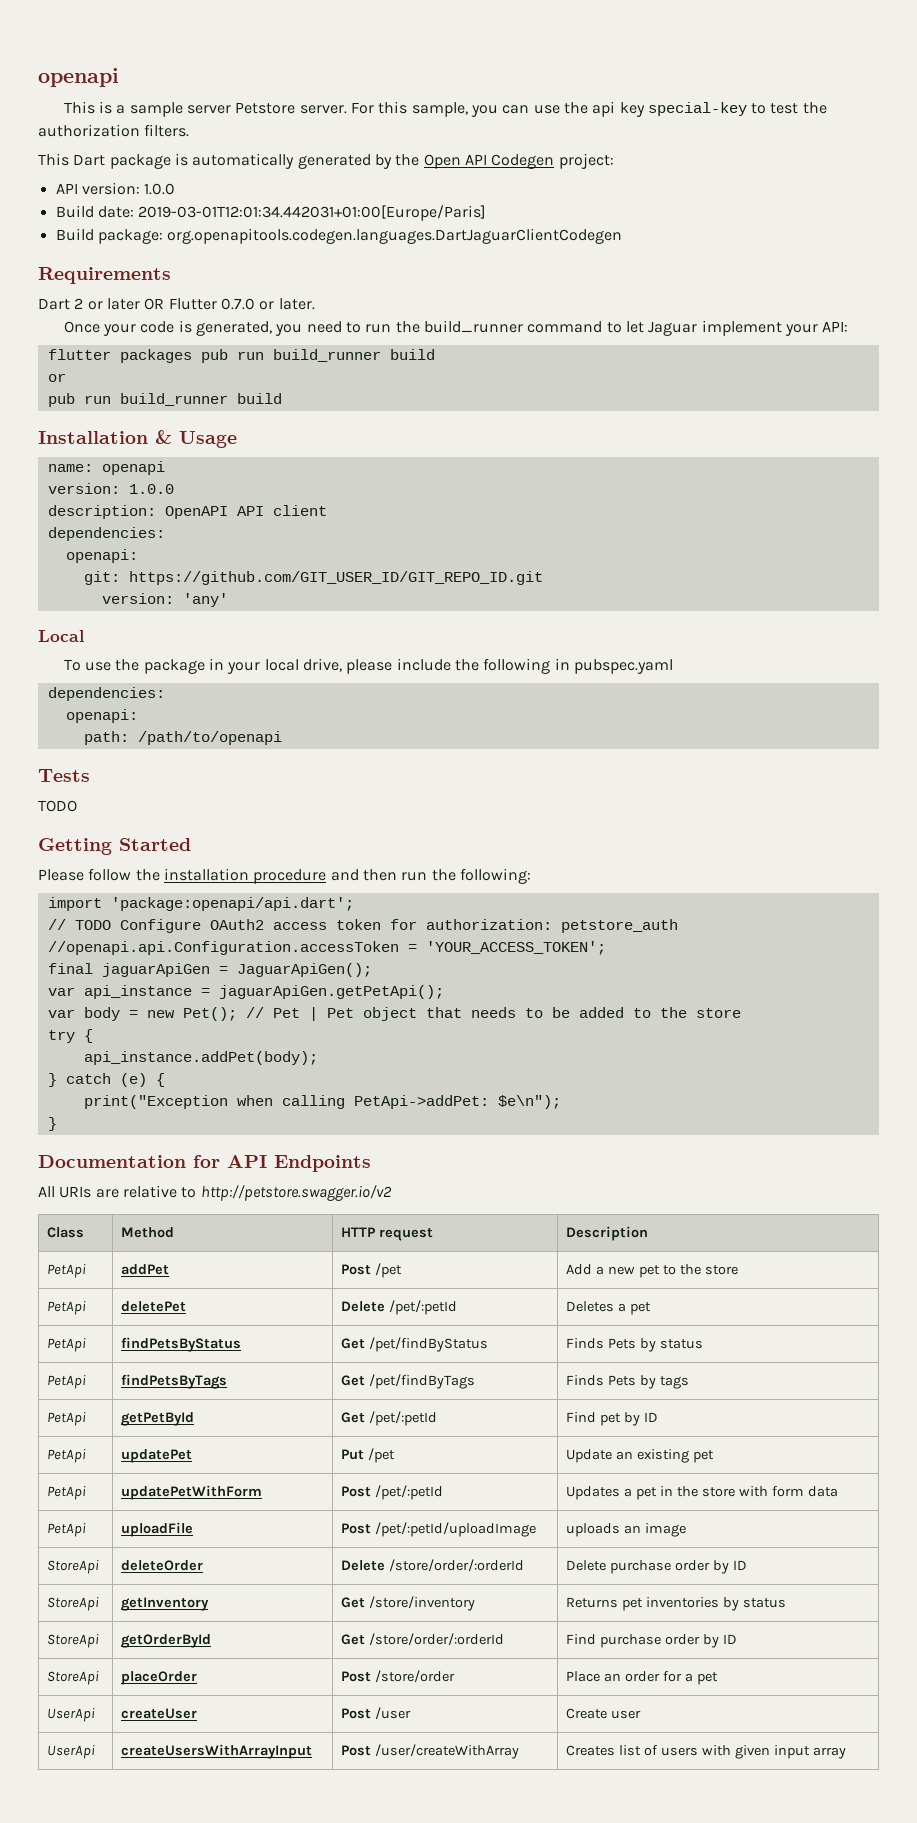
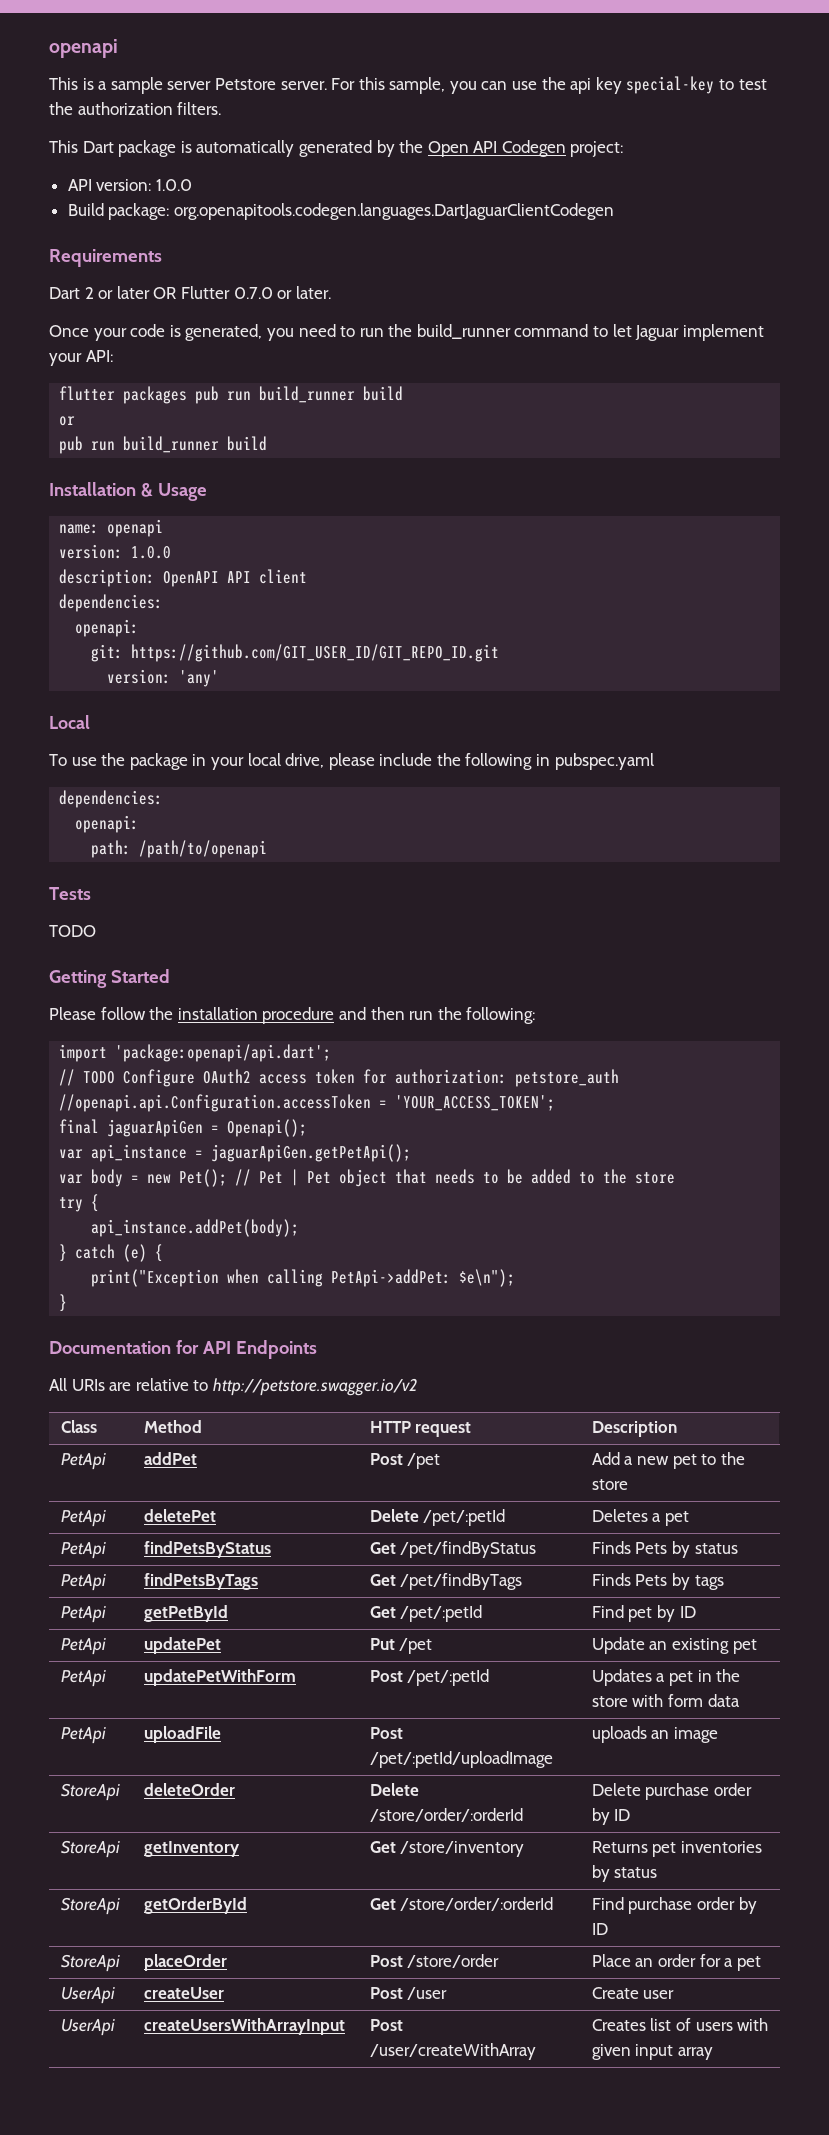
[55,205,487,221] // Build date: 2019-03-01T12:01:34.442031+01:00[Europe/Paris] -> (192, 185) none
[236,963,372,977] JaguarApiGen(); -> [227,1119,308,1137] Openapi();

